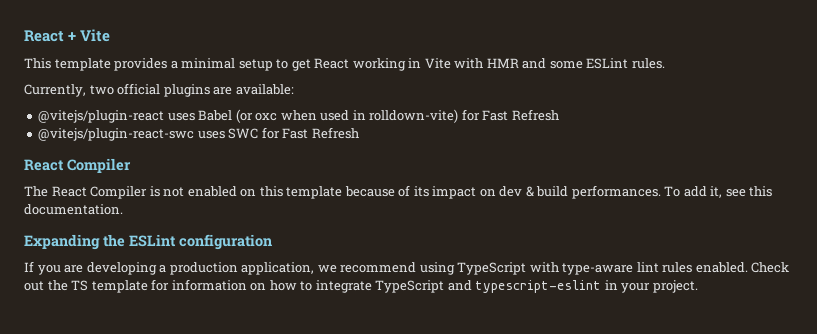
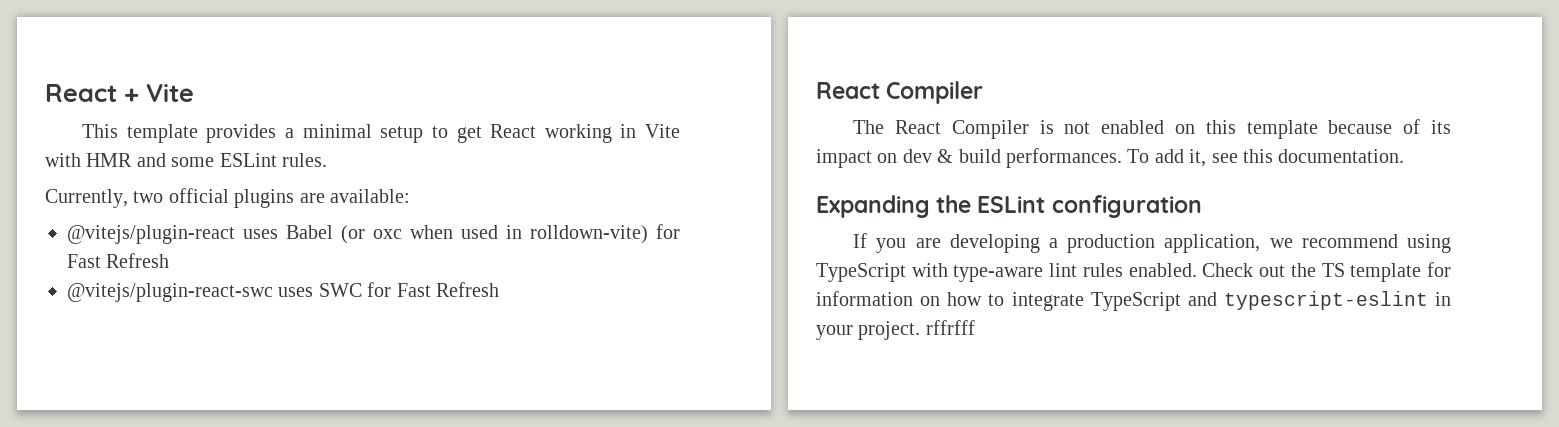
(698, 286) none -> [925,320,975,335] rffrfff

